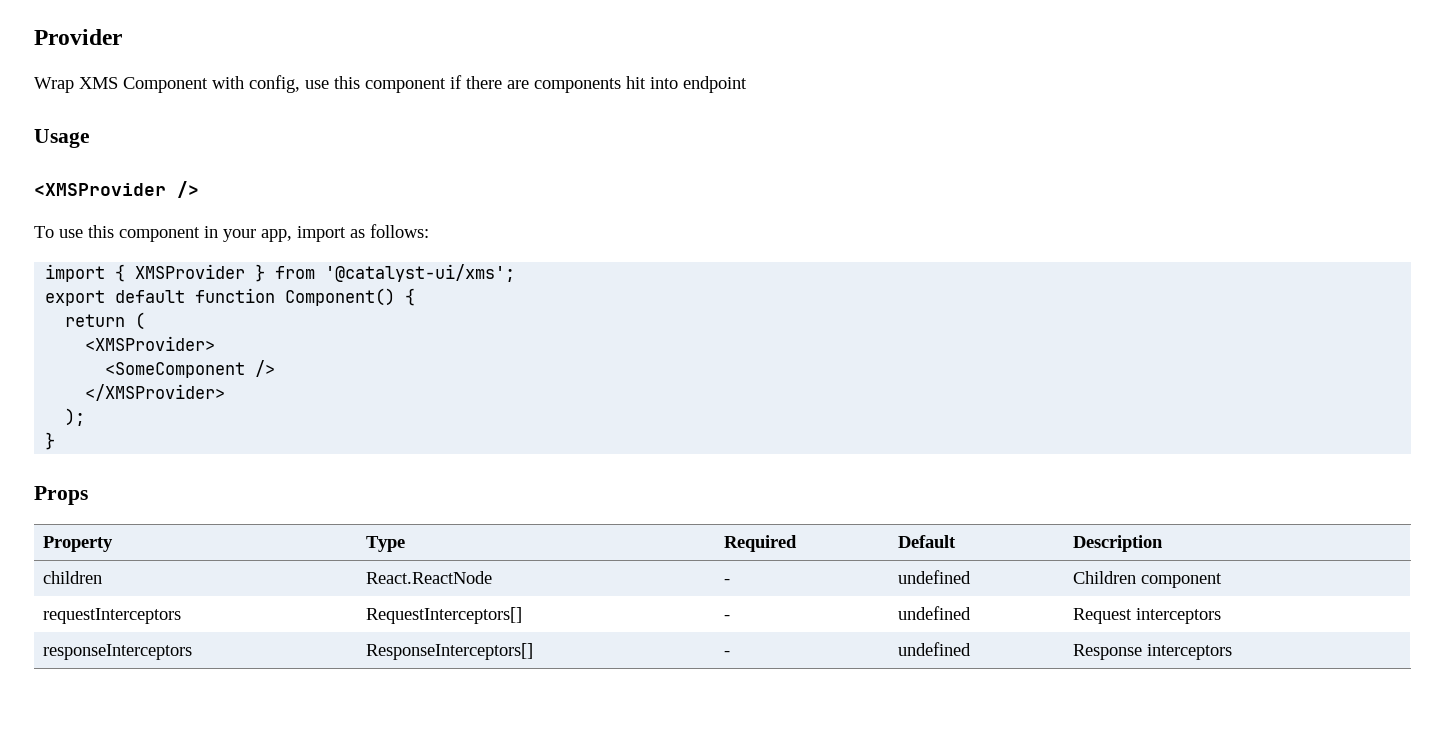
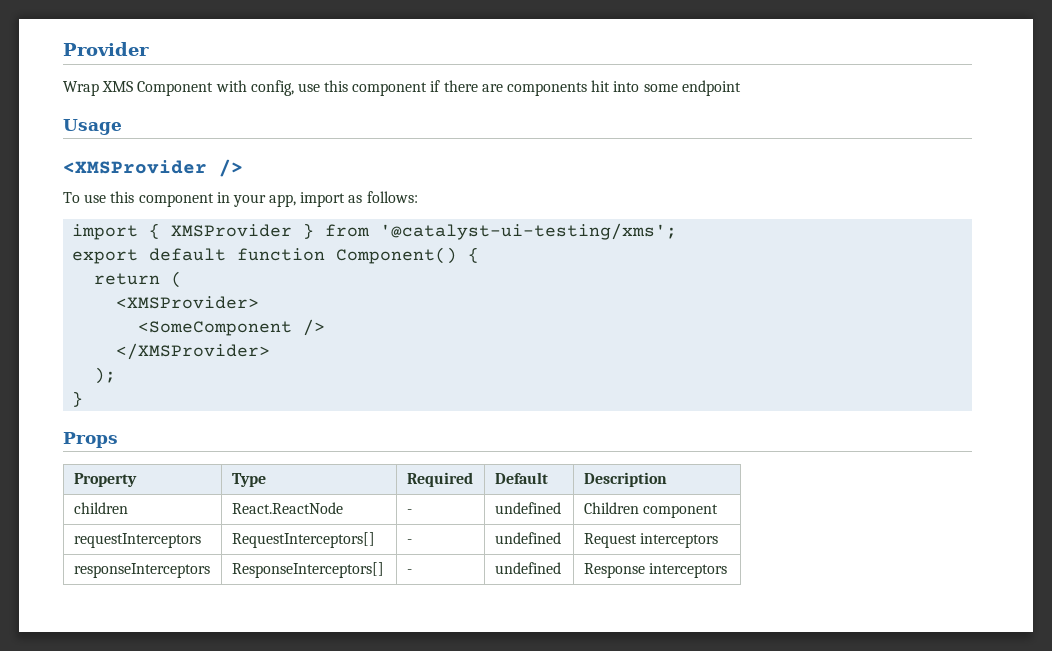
(678, 83) none -> [643,84,678,92] some
[325,264,516,282] '@catalyst-ui/xms'; -> [380,223,678,240] '@catalyst-ui-testing/xms';

